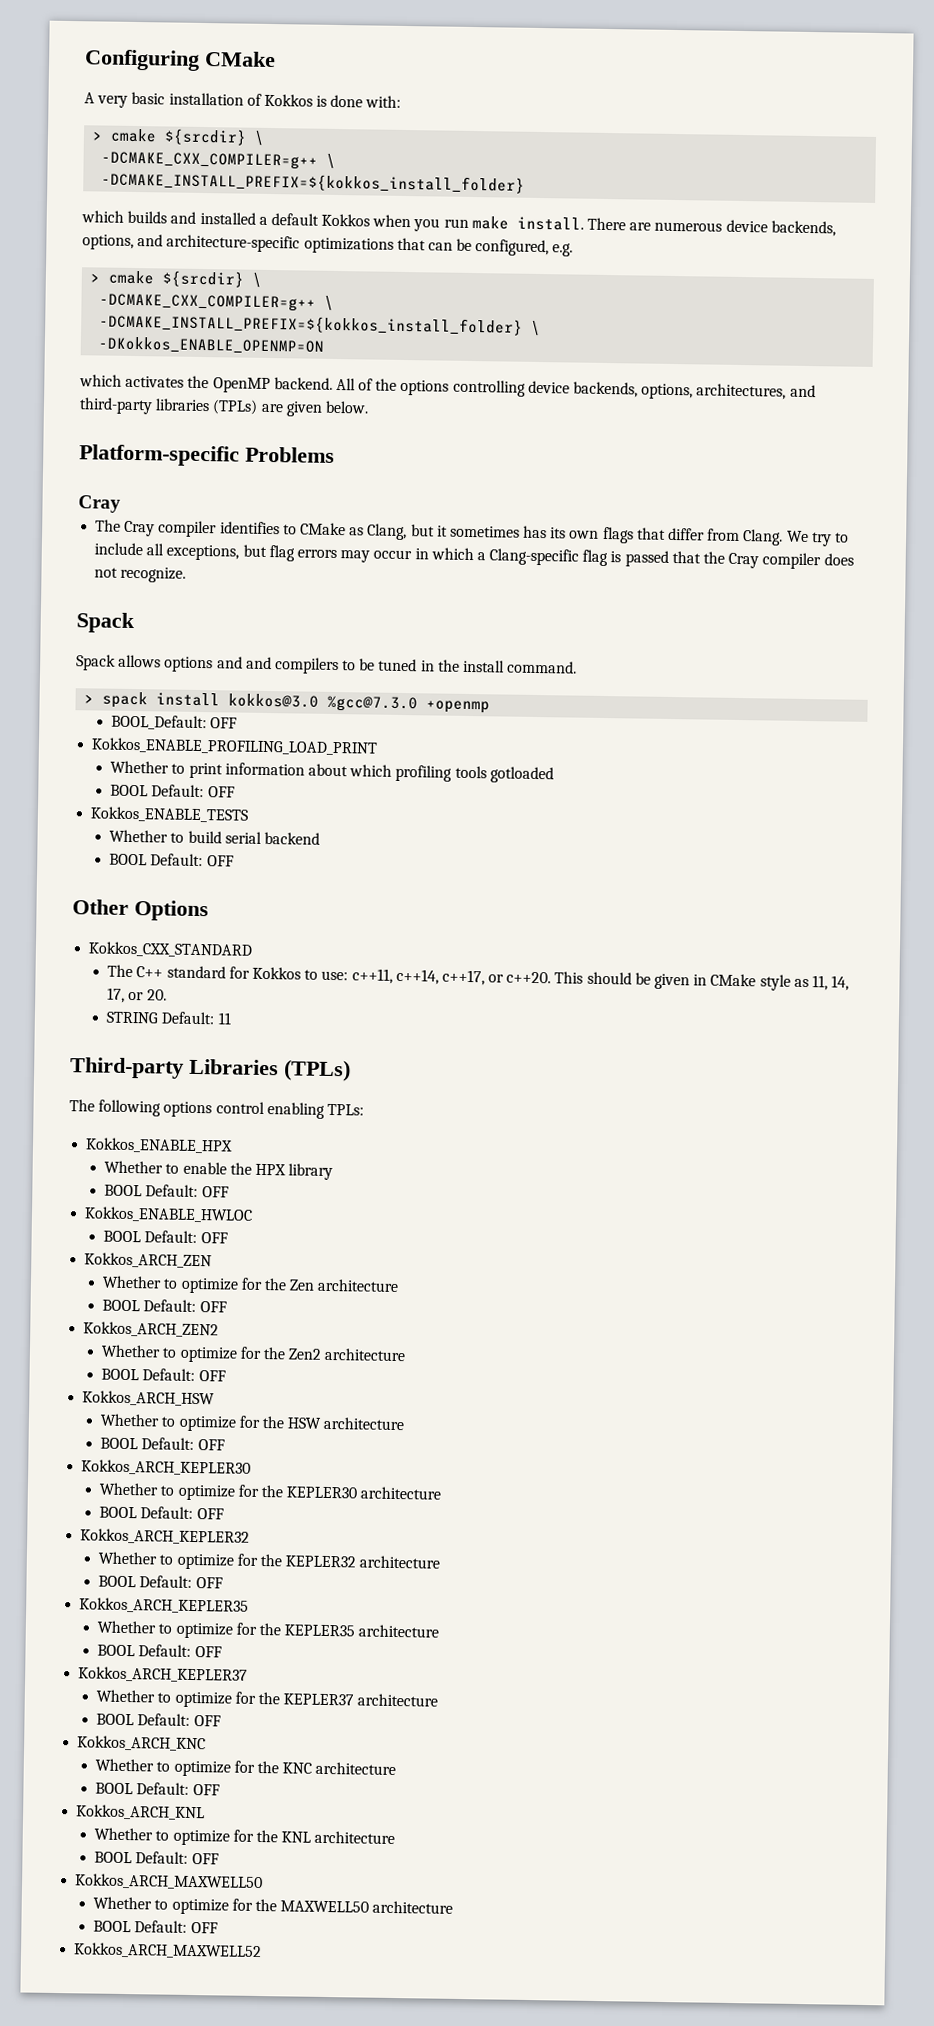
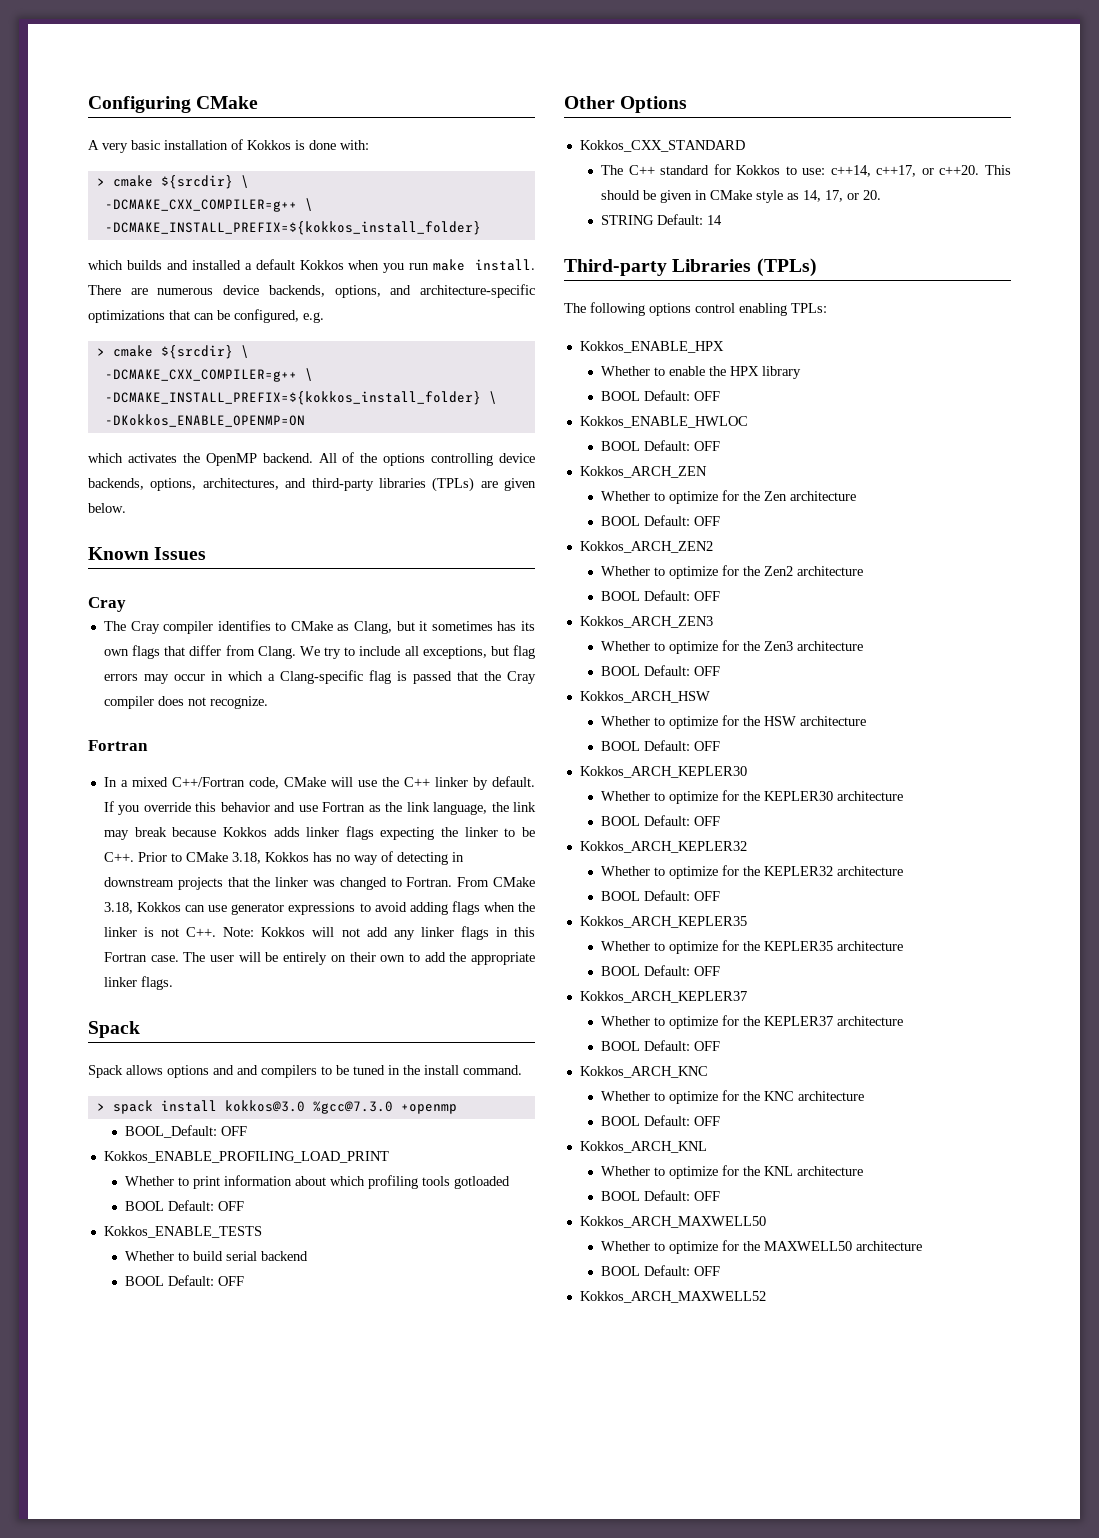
[79,444,335,467] Platform-specific Problems -> [88,547,207,560] Known Issues
(187, 574) none -> [88,740,148,751] [103,776,535,790] [103,801,536,815] [103,826,535,840] [103,851,464,865] [103,877,535,890] [103,901,536,915] [103,926,536,940] [103,952,535,965] [103,976,173,990] // Fortran // In a mixed C++/Fortran code, CMake will use the C++ linker by default. If you override this behavior and use Fortran as the link language, the link may break because Kokkos adds linker flags expecting the linker to be C++. Prior to CMake 3.18, Kokkos has no way of detecting in downstream projects that the linker was changed to Fortran. From CMake 3.18, Kokkos can use generator expressions to avoid adding flags when the linker is not C++. Note: Kokkos will not add any linker flags in this Fortran case. The user will be entirely on their own to add the appropriate linker flags.
[351,968,393,984] c++11, -> (826, 171) none
[811,975,828,991] 11, -> (800, 196) none
[217,1012,231,1025] 11 -> [707,215,723,225] 14
(226, 1376) none -> [579,616,713,628] [601,640,864,654] [601,665,721,676] // Kokkos_ARCH_ZEN3 // Whether to optimize for the Zen3 architecture // BOOL Default: OFF

